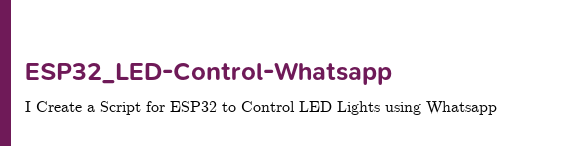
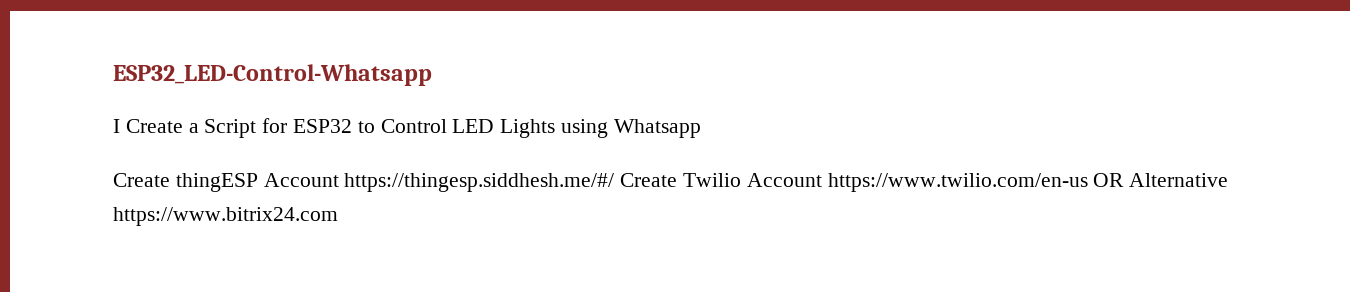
(497, 108) none -> [113,173,1229,192] [113,207,338,226] // Create thingESP Account https://thingesp.siddhesh.me/#/ Create Twilio Account https://www.twilio.com/en-us OR Alternative https://www.bitrix24.com

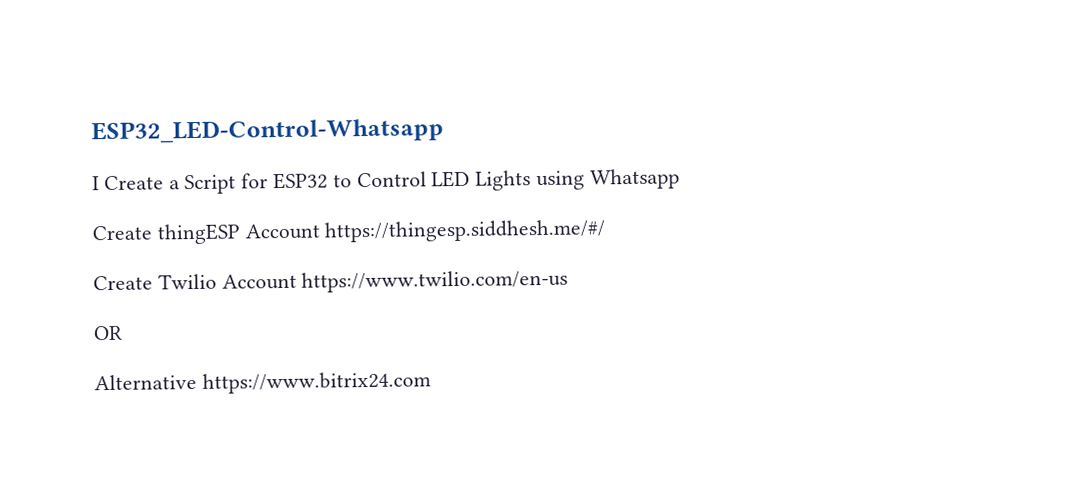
(615, 182) none -> (606, 231) //
(1088, 182) none -> (569, 281) //
(1125, 180) none -> (123, 333) //

